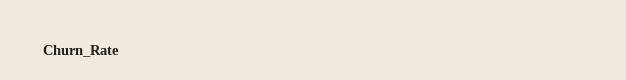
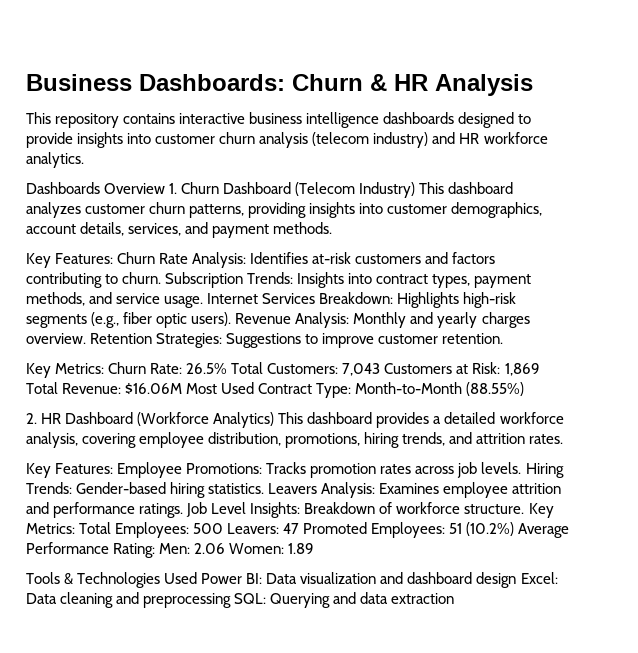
[43,45,119,57] Churn_Rate -> [26,74,533,96] [26,112,532,128] [26,132,548,148] [26,152,84,168] [26,182,514,198] [26,202,543,218] [26,222,333,238] [26,252,496,268] [26,272,532,288] [26,292,517,308] [26,312,530,328] [26,333,504,348] [26,362,540,378] [26,382,525,398] [26,412,564,428] [26,432,564,448] [26,462,564,478] [26,482,562,498] [26,502,554,518] [26,522,570,538] [26,542,315,558] [26,572,558,588] [26,592,455,608] Business Dashboards: Churn & HR Analysis // This repository contains interactive business intelligence dashboards designed to provide insights into customer churn analysis (telecom industry) and HR workforce analytics. // Dashboards Overview 1. Churn Dashboard (Telecom Industry) This dashboard analyzes customer churn patterns, providing insights into customer demographics, account details, services, and payment methods. // Key Features: Churn Rate Analysis: Identifies at-risk customers and factors contributing to churn. Subscription Trends: Insights into contract types, payment methods, and service usage. Internet Services Breakdown: Highlights high-risk segments (e.g., fiber optic users). Revenue Analysis: Monthly and yearly charges overview. Retention Strategies: Suggestions to improve customer retention. // Key Metrics: Churn Rate: 26.5% Total Customers: 7,043 Customers at Risk: 1,869 Total Revenue: $16.06M Most Used Contract Type: Month-to-Month (88.55%) // 2. HR Dashboard (Workforce Analytics) This dashboard provides a detailed workforce analysis, covering employee distribution, promotions, hiring trends, and attrition rates. // Key Features: Employee Promotions: Tracks promotion rates across job levels. Hiring Trends: Gender-based hiring statistics. Leavers Analysis: Examines employee attrition and performance ratings. Job Level Insights: Breakdown of workforce structure. Key Metrics: Total Employees: 500 Leavers: 47 Promoted Employees: 51 (10.2%) Average Performance Rating: Men: 2.06 Women: 1.89 // Tools & Technologies Used Power BI: Data visualization and dashboard design Excel: Data cleaning and preprocessing SQL: Querying and data extraction

